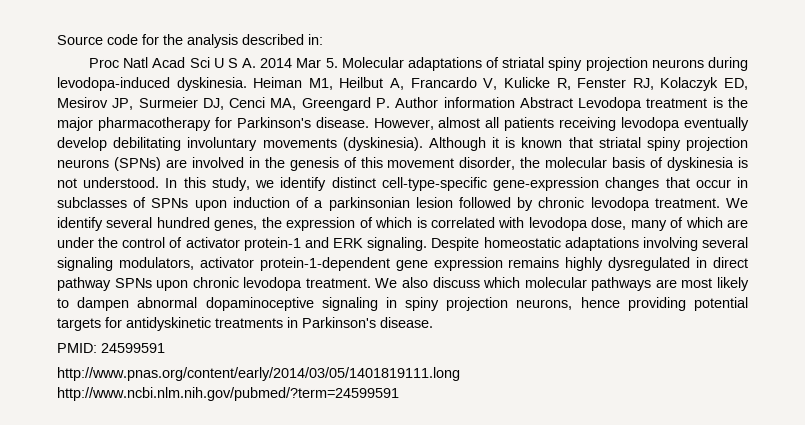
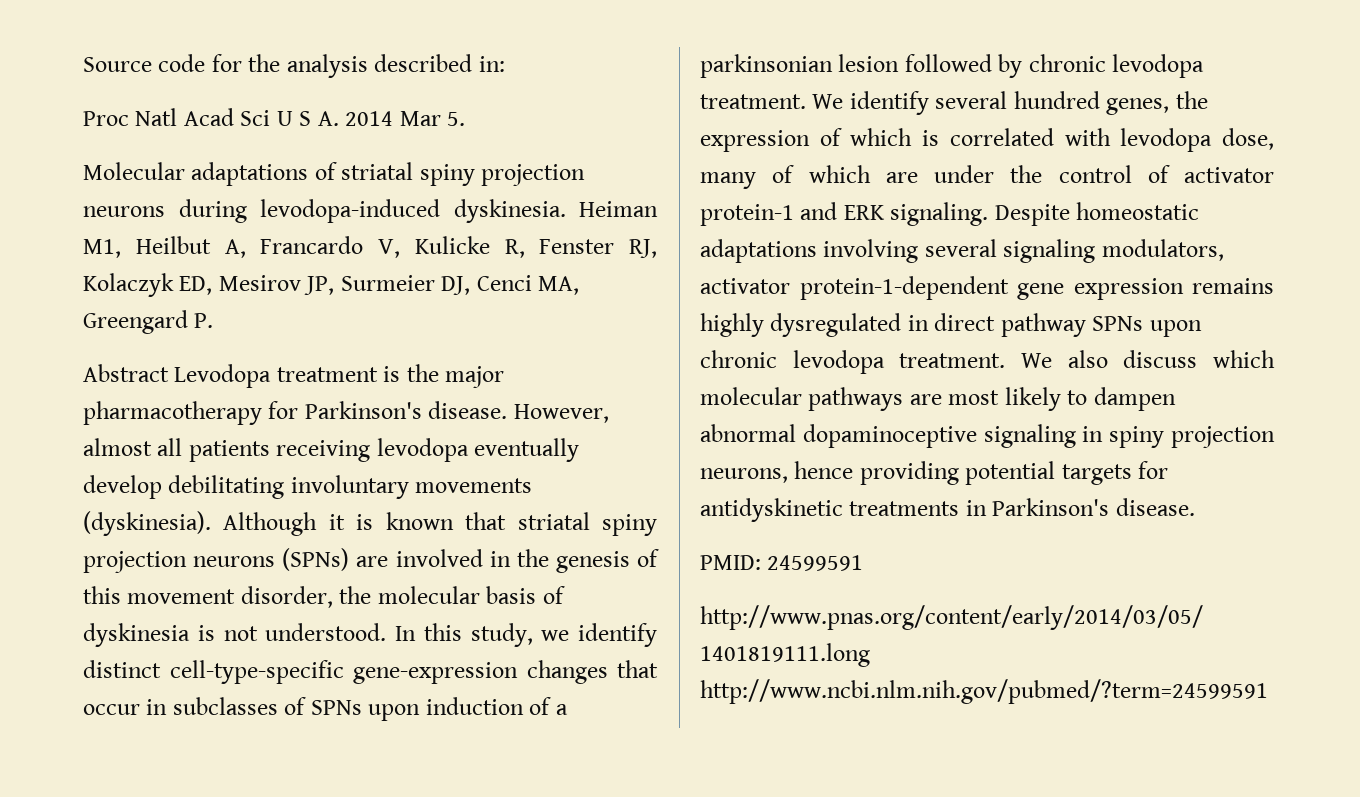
(338, 63) none -> (466, 119) //
[395,97,515,108] Author information -> (214, 320) //

